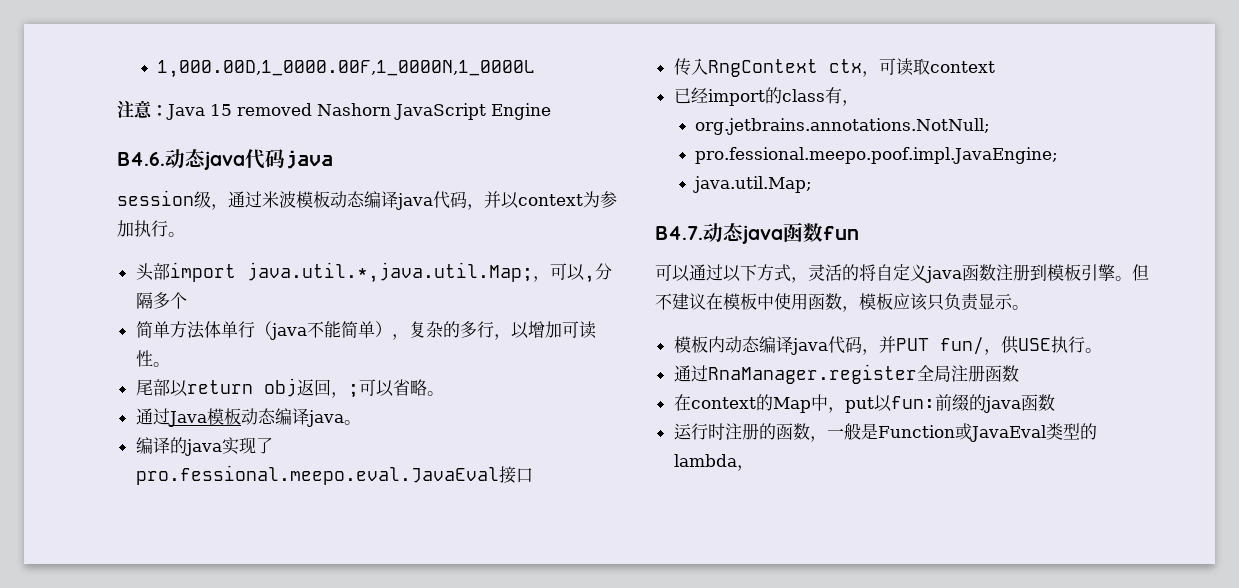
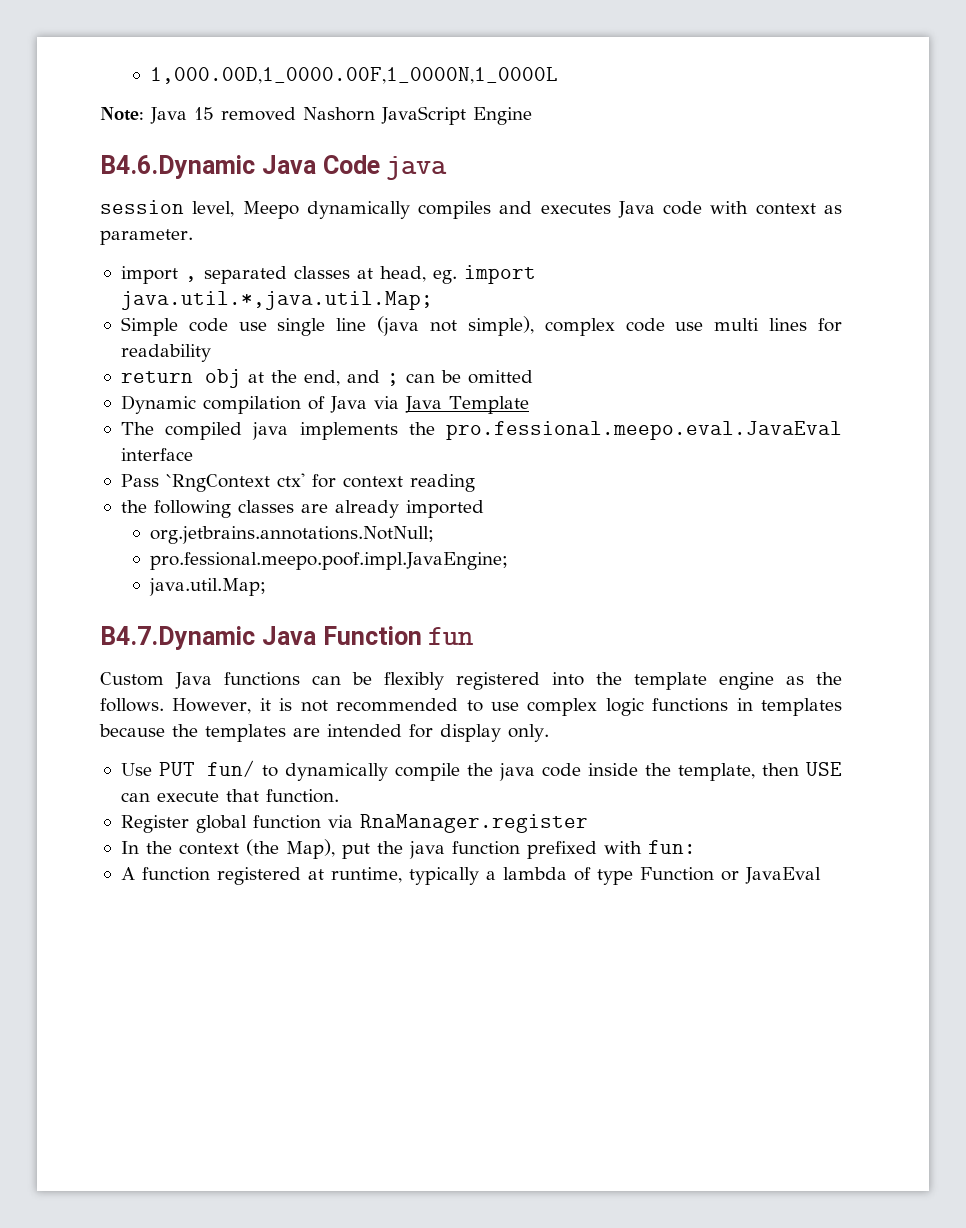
[117,100,168,119] 注意： -> [100,107,144,121] Note:
[117,149,333,170] [117,190,617,210] [117,220,185,237] [135,262,612,283] [135,292,187,309] [135,321,596,340] [135,350,170,367] [135,378,444,398] [135,408,361,427] [135,437,273,456] [135,465,533,485] [673,58,995,77] [673,87,859,106] [695,118,991,135] [695,147,1059,164] [693,176,813,193] [655,222,859,244] [655,264,1149,283] [655,293,1029,312] [673,336,1102,355] [673,364,1019,384] [673,394,1055,413] [673,423,1097,442] [673,454,754,471] B4.6.动态java代码java // session级，通过米波模板动态编译java代码，并以context为参加执行。 // 头部import java.util.*,java.util.Map;，可以,分隔多个 // 简单方法体单行（java不能简单），复杂的多行，以增加可读性。 // 尾部以return obj返回，;可以省略。 // 通过Java模板动态编译java。 // 编译的java实现了pro.fessional.meepo.eval.JavaEval接口 // 传入RngContext ctx，可读取context // 已经import的class有， // org.jetbrains.annotations.NotNull; // pro.fessional.meepo.poof.impl.JavaEngine; // java.util.Map; // B4.7.动态java函数fun // 可以通过以下方式，灵活的将自定义java函数注册到模板引擎。但不建议在模板中使用函数，模板应该只负责显示。 // 模板内动态编译java代码，并PUT fun/，供USE执行。 // 通过RnaManager.register全局注册函数 // 在context的Map中，put以fun:前缀的java函数 // 运行时注册的函数，一般是Function或JavaEval类型的lambda， -> [100,155,448,180] [100,200,842,219] [100,229,193,245] [120,265,536,284] [120,291,433,310] [120,316,842,336] [120,344,211,362] [120,369,533,388] [120,395,529,414] [120,421,842,440] [120,448,193,461] [120,473,475,492] [120,500,484,518] [150,526,435,544] [150,552,509,570] [149,578,267,596] [100,626,475,650] [100,672,842,690] [100,698,842,716] [99,724,549,742] [120,760,843,781] [120,789,339,803] [120,814,588,833] [120,839,696,859] [120,867,821,885] B4.6.Dynamic Java Code java // session level, Meepo dynamically compiles and executes Java code with context as parameter. // import , separated classes at head, eg. import java.util.*,java.util.Map; // Simple code use single line (java not simple), complex code use multi lines for readability // return obj at the end, and ; can be omitted // Dynamic compilation of Java via Java Template // The compiled java implements the pro.fessional.meepo.eval.JavaEval interface // Pass `RngContext ctx' for context reading // the following classes are already imported // org.jetbrains.annotations.NotNull; // pro.fessional.meepo.poof.impl.JavaEngine; // java.util.Map; // B4.7.Dynamic Java Function fun // Custom Java functions can be flexibly registered into the template engine as the follows. However, it is not recommended to use complex logic functions in templates because the templates are intended for display only. // Use PUT fun/ to dynamically compile the java code inside the template, then USE can execute that function. // Register global function via RnaManager.register // In the context (the Map), put the java function prefixed with fun: // A function registered at runtime, typically a lambda of type Function or JavaEval

